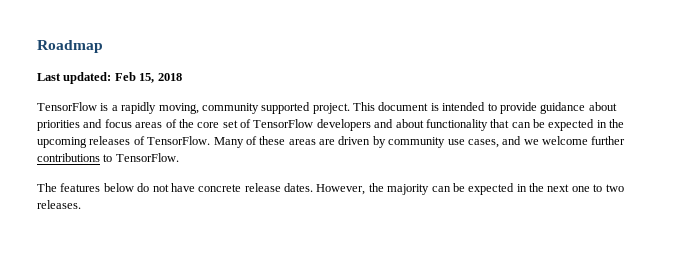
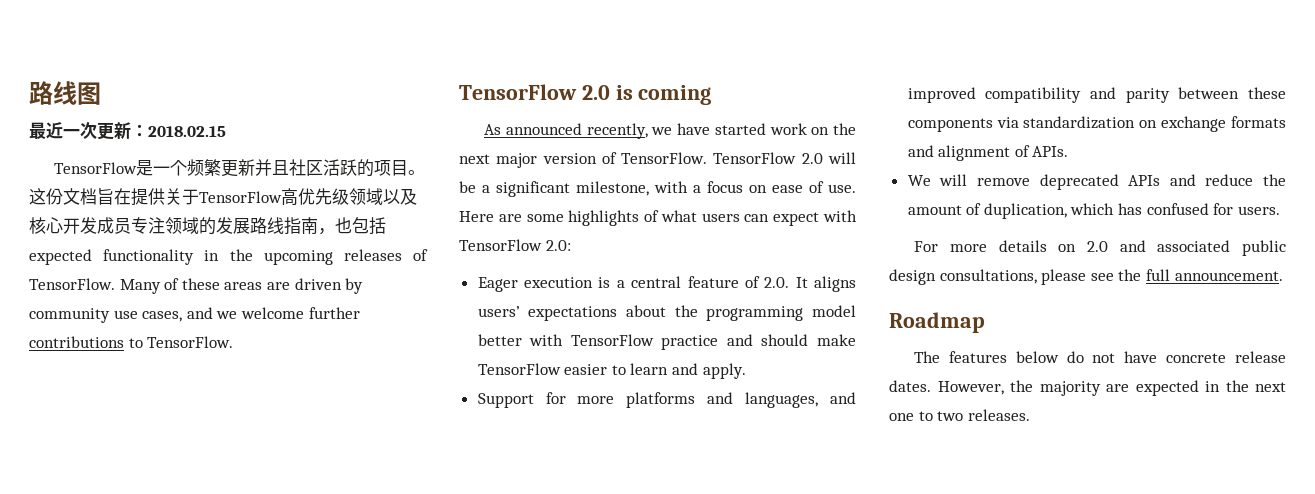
[37,40,103,53] [37,72,182,84] [37,102,617,114] [37,119,595,131] Roadmap // Last updated: Feb 15, 2018 // TensorFlow is a rapidly moving, community supported project. This document is intended to provide guidance about priorities and focus areas of the core set of TensorFlow developers and about functionality that can be expected -> [29,81,101,105] [29,122,226,140] [54,159,426,177] [29,188,417,206] [29,217,386,235] [29,249,195,265] 路线图 // 最近一次更新：2018.02.15 // TensorFlow是一个频繁更新并且社区活跃的项目。这份文档旨在提供关于TensorFlow高优先级领域以及核心开发成员专注领域的发展路线指南，也包括expected functionality
(179, 157) none -> [459,84,712,105] [484,123,856,139] [459,152,856,168] [459,181,856,197] [459,210,857,226] [459,239,571,251] [477,276,856,292] [477,305,856,321] [477,334,856,350] [477,363,746,379] [477,392,856,408] [907,87,1286,103] [907,116,1286,132] [907,145,1069,161] [907,174,1286,190] [907,203,1280,219] [914,240,1286,256] [889,269,1283,285] [889,312,985,333] // TensorFlow 2.0 is coming // As announced recently, we have started work on the next major version of TensorFlow. TensorFlow 2.0 will be a significant milestone, with a focus on ease of use. Here are some highlights of what users can expect with TensorFlow 2.0: // Eager execution is a central feature of 2.0. It aligns users’ expectations about the programming model better with TensorFlow practice and should make TensorFlow easier to learn and apply. // Support for more platforms and languages, and improved compatibility and parity between these components via standardization on exchange formats and alignment of APIs. // We will remove deprecated APIs and reduce the amount of duplication, which has confused for users. // For more details on 2.0 and associated public design consultations, please see the full announcement. // Roadmap
[431,183,465,192] can be -> [1106,384,1129,392] are

